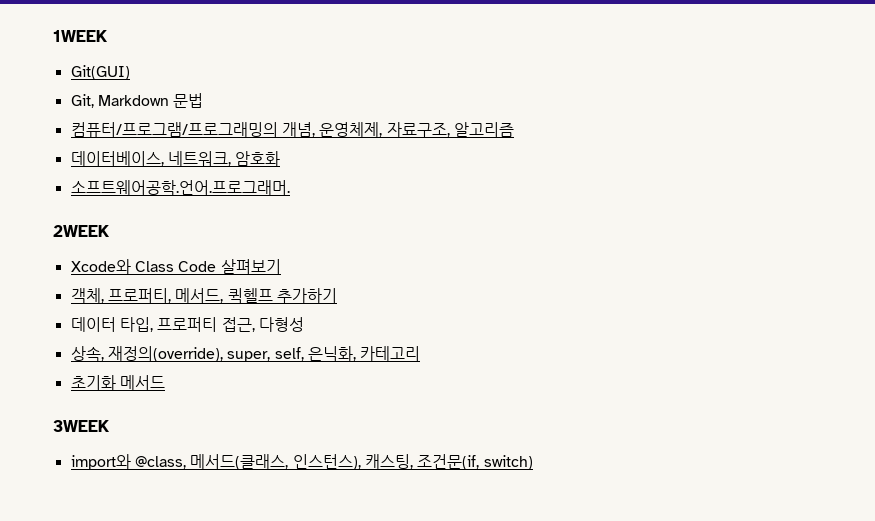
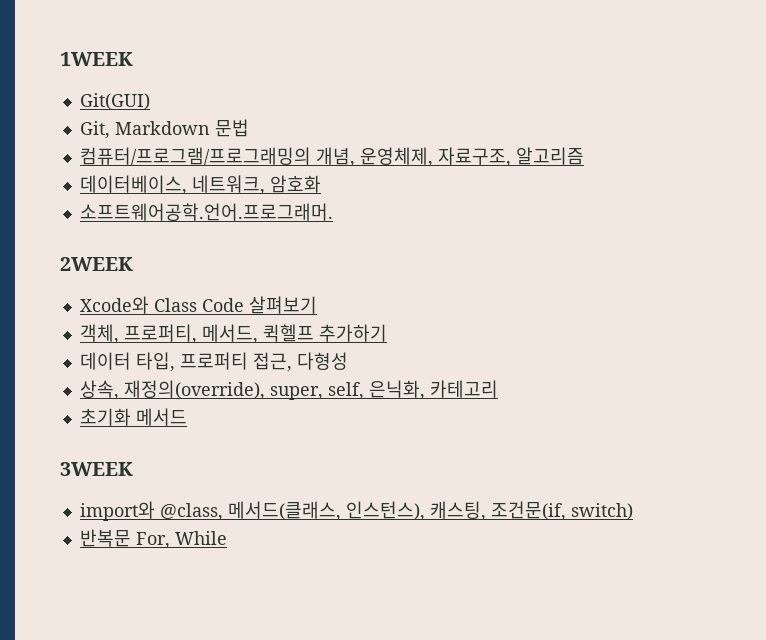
(533, 462) none -> [79,529,227,549] // 반복문 For, While

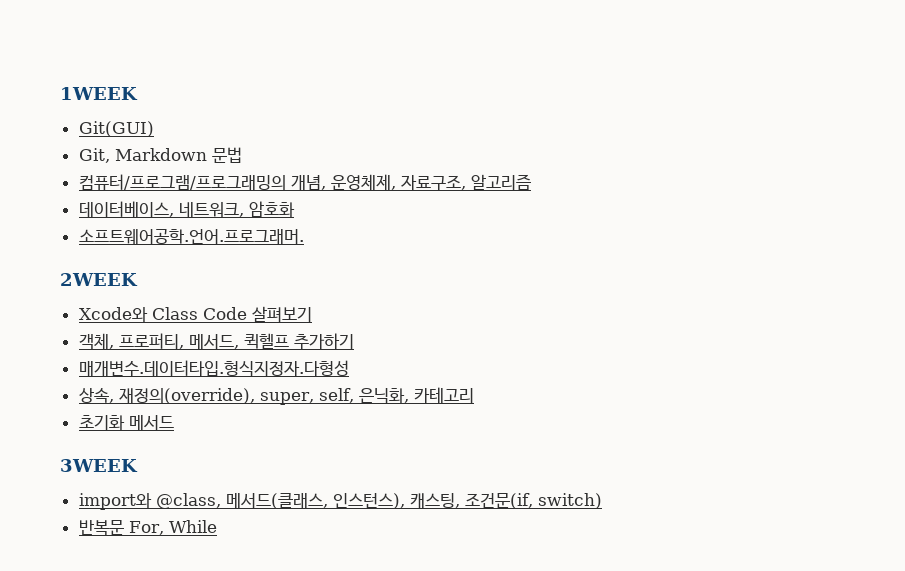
[79,352,348,372] 데이터 타입, 프로퍼티 접근, 다형성 -> [78,360,349,377] 매개변수.데이터타입.형식지정자.다형성

